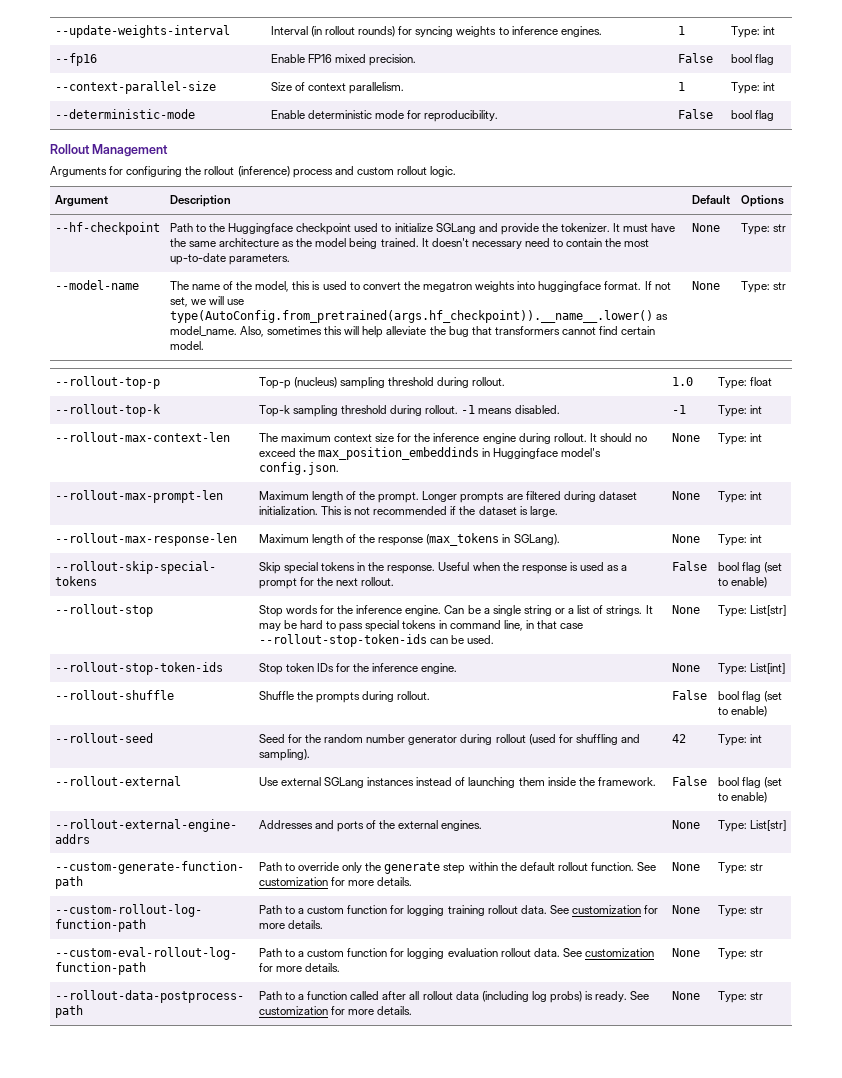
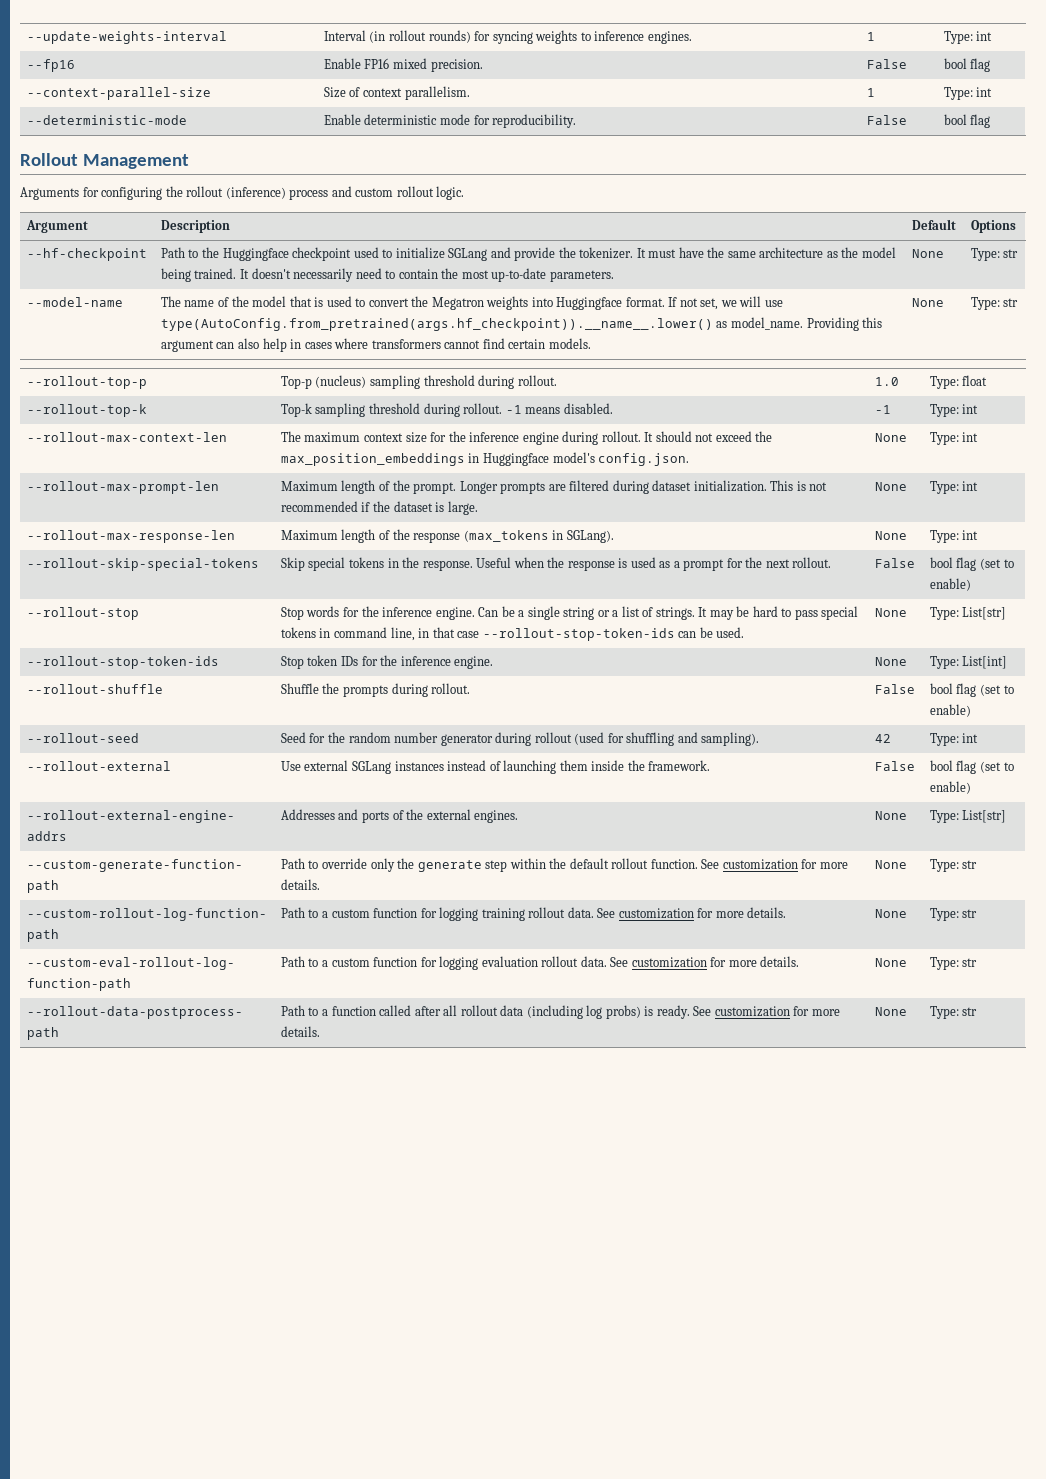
[471,241,522,249] necessary -> [293,268,354,282] necessarily
[255,281,311,292] model, this -> [252,296,312,307] model that
[423,282,473,292] megatron -> [431,297,484,310] Megatron
[538,281,602,292] huggingface -> [556,297,623,310] Huggingface
[239,326,492,338] Also, sometimes this will help alleviate the bug that -> [806,317,883,331] [160,338,369,352] Providing this argument can also help in cases where
[169,341,204,350] model. -> [548,338,591,349] models.
[635,436,648,442] no -> [695,433,714,442] not
[318,447,480,460] max_position_embeddinds -> [280,453,465,466] max_position_embeddings

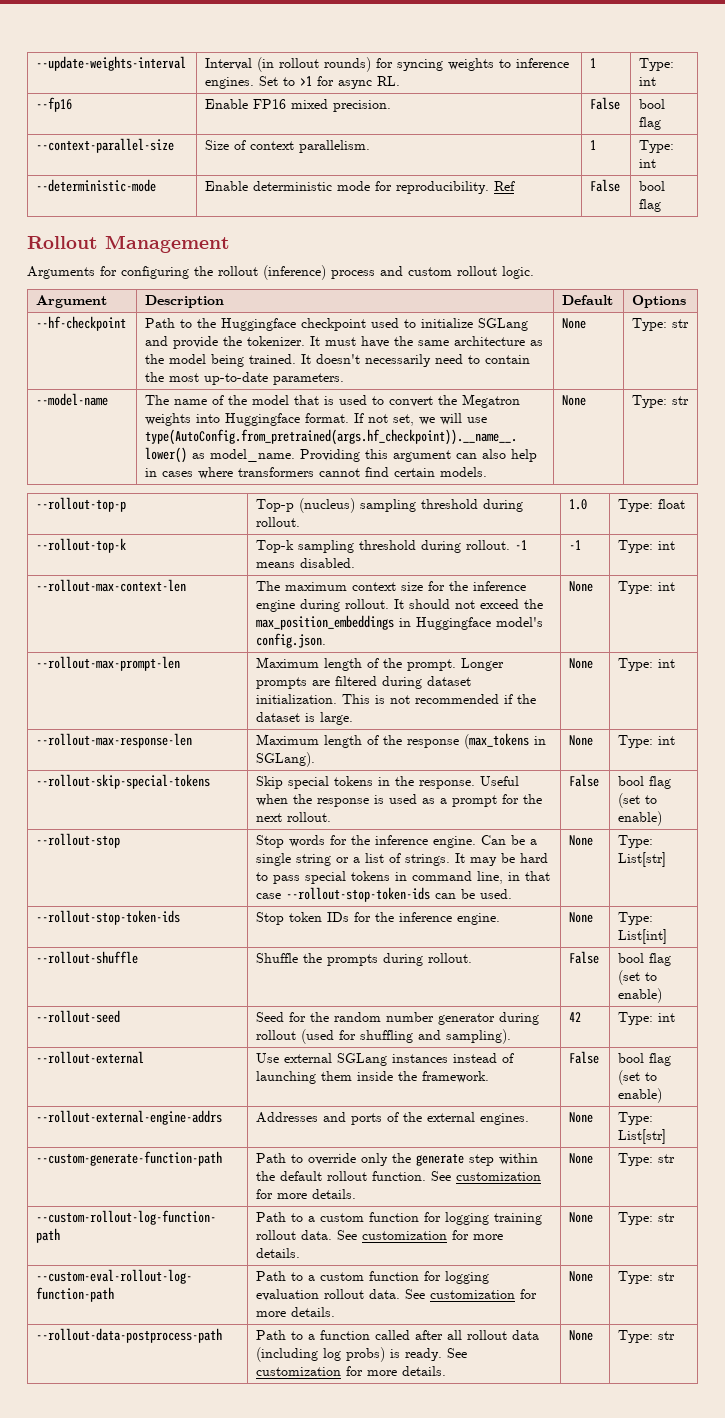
(692, 37) none -> [259,76,401,89] Set to >1 for async RL.
(577, 121) none -> [494,181,516,191] Ref

